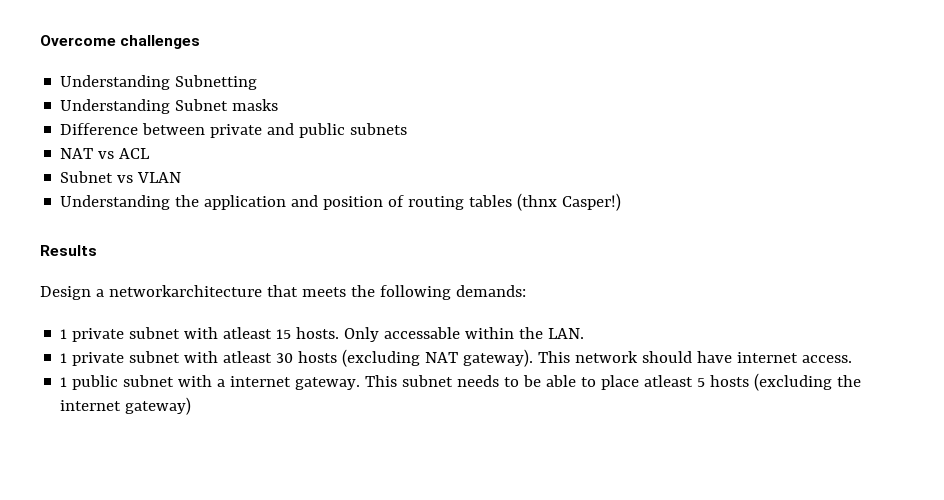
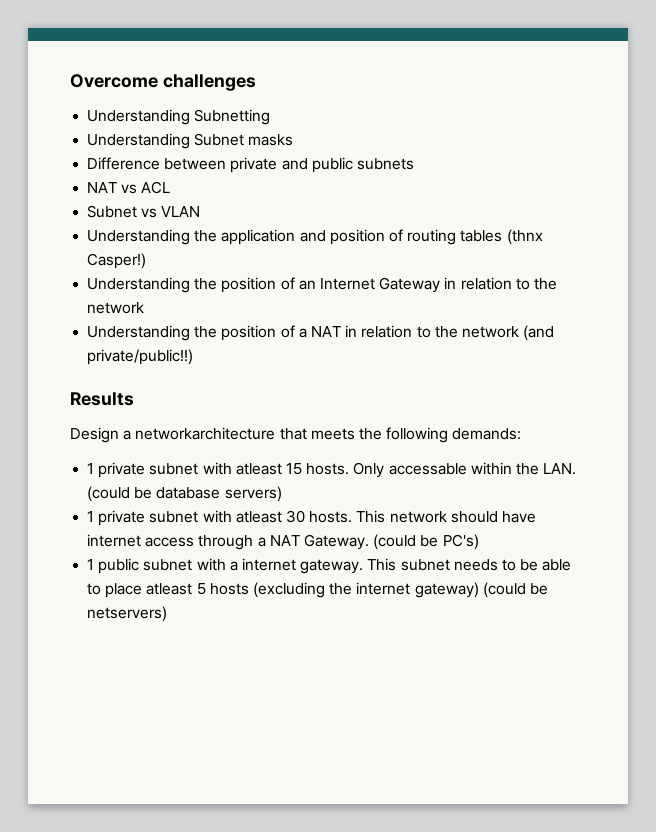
(622, 202) none -> [87,277,557,293] [87,302,145,314] [87,325,555,341] [87,349,194,365] // Understanding the position of an Internet Gateway in relation to the network // Understanding the position of a NAT in relation to the network (and private/public!!)
(585, 333) none -> [87,486,282,502] (could be database servers)
[298,349,534,367] hosts (excluding NAT gateway). -> [309,511,353,523] hosts.
[802,355,853,363] access. -> [145,534,479,550] access through a NAT Gateway. (could be PC's)
(192, 406) none -> [482,582,548,598] [87,606,168,622] (could be netservers)

